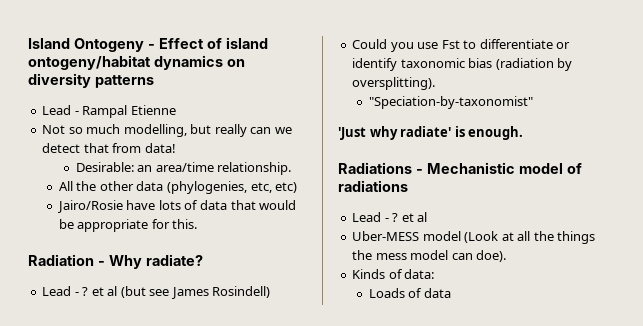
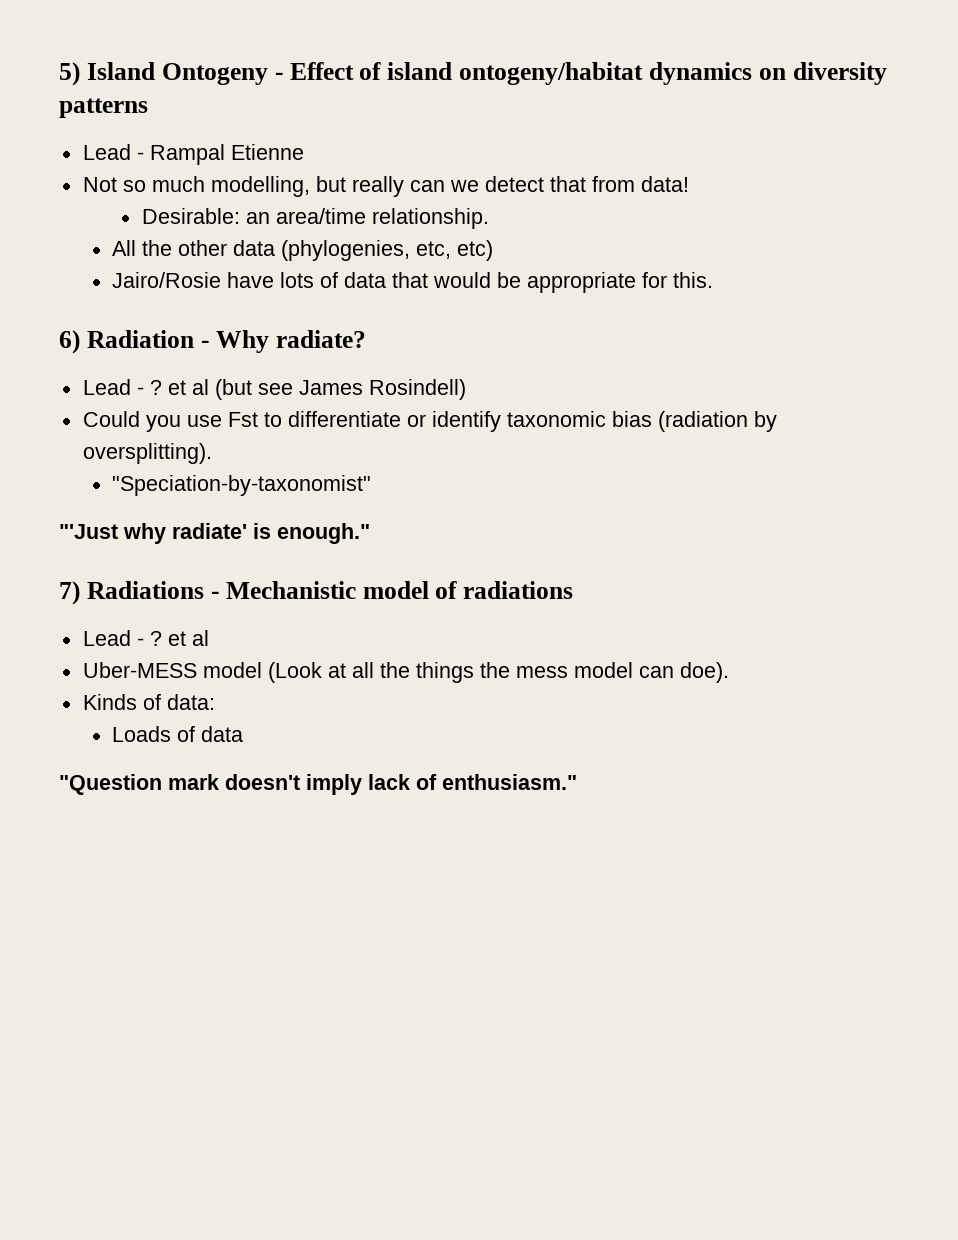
(28, 43) none -> [59,62,80,86] 5)
(198, 224) none -> [59,330,80,354] 6)
[338,127,366,140] 'Just -> [59,524,118,539] "'Just
[468,126,524,140] enough. // -> [277,523,370,544] [59,581,80,605] enough." // 7)
(451, 293) none -> [59,774,577,795] // "Question mark doesn't imply lack of enthusiasm."

